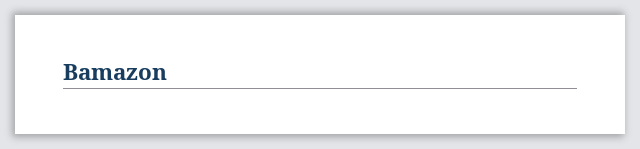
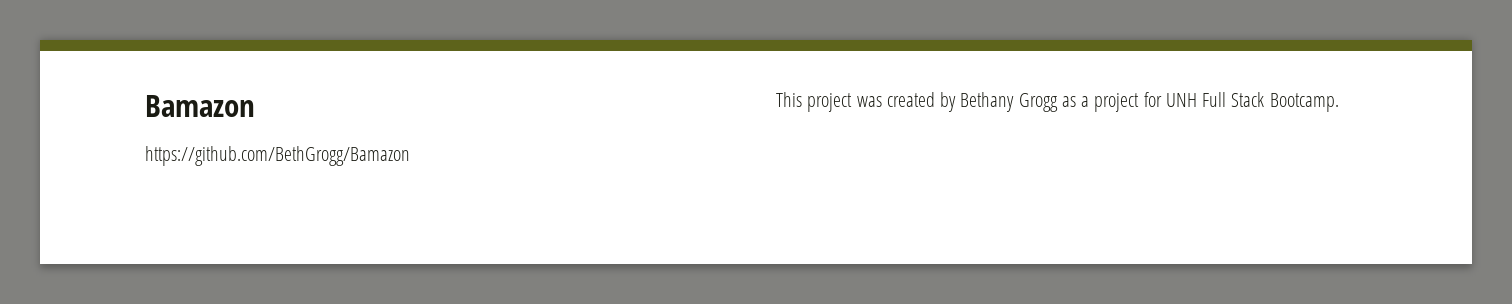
(167, 72) none -> [145,146,410,166] [776,92,1339,112] // https://github.com/BethGrogg/Bamazon // This project was created by Bethany Grogg as a project for UNH Full Stack Bootcamp.

